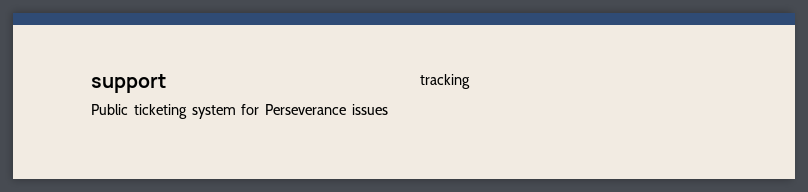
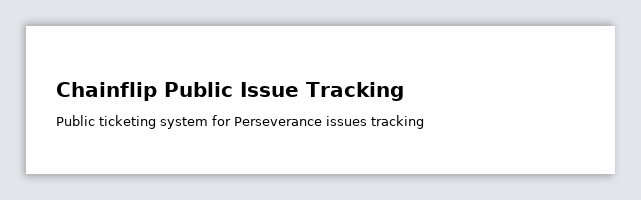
[91,74,166,93] support -> [56,82,404,101] Chainflip Public Issue Tracking

